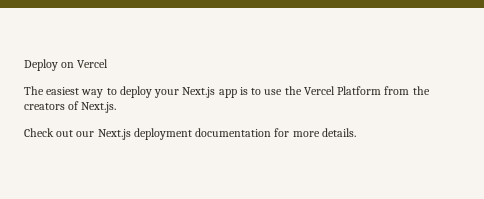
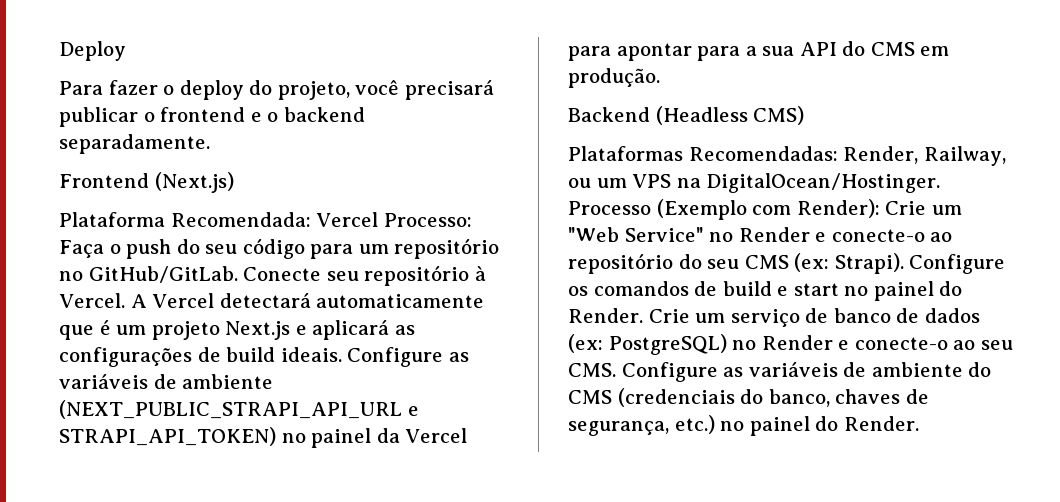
[61,59,109,68] [24,86,430,98] [24,101,117,113] [24,128,356,140] on Vercel // The easiest way to deploy your Next.js app is to use the Vercel Platform from the creators of Next.js. // Check out our Next.js deployment documentation for more details. -> [59,80,494,100] [59,107,365,127] [59,134,210,154] [59,172,234,193] [59,212,472,227] [59,238,500,259] [59,265,486,286] [59,293,485,308] [59,320,415,340] [59,347,469,367] [59,374,274,389] [59,400,419,419] [59,427,468,448] [568,41,950,61] [568,68,660,88] [568,106,805,125] [568,146,1006,166] [568,173,941,193] [568,199,962,220] [568,227,953,242] [568,253,1006,274] [568,281,963,301] [568,308,980,327] [568,334,1013,355] [568,362,992,382] [568,388,929,407] [568,415,919,436] // Para fazer o deploy do projeto, você precisará publicar o frontend e o backend separadamente. // Frontend (Next.js) // Plataforma Recomendada: Vercel Processo: Faça o push do seu código para um repositório no GitHub/GitLab. Conecte seu repositório à Vercel. A Vercel detectará automaticamente que é um projeto Next.js e aplicará as configurações de build ideais. Configure as variáveis de ambiente (NEXT_PUBLIC_STRAPI_API_URL e STRAPI_API_TOKEN) no painel da Vercel para apontar para a sua API do CMS em produção. // Backend (Headless CMS) // Plataformas Recomendadas: Render, Railway, ou um VPS na DigitalOcean/Hostinger. Processo (Exemplo com Render): Crie um "Web Service" no Render e conecte-o ao repositório do seu CMS (ex: Strapi). Configure os comandos de build e start no painel do Render. Crie um serviço de banco de dados (ex: PostgreSQL) no Render e conecte-o ao seu CMS. Configure as variáveis de ambiente do CMS (credenciais do banco, chaves de segurança, etc.) no painel do Render.

